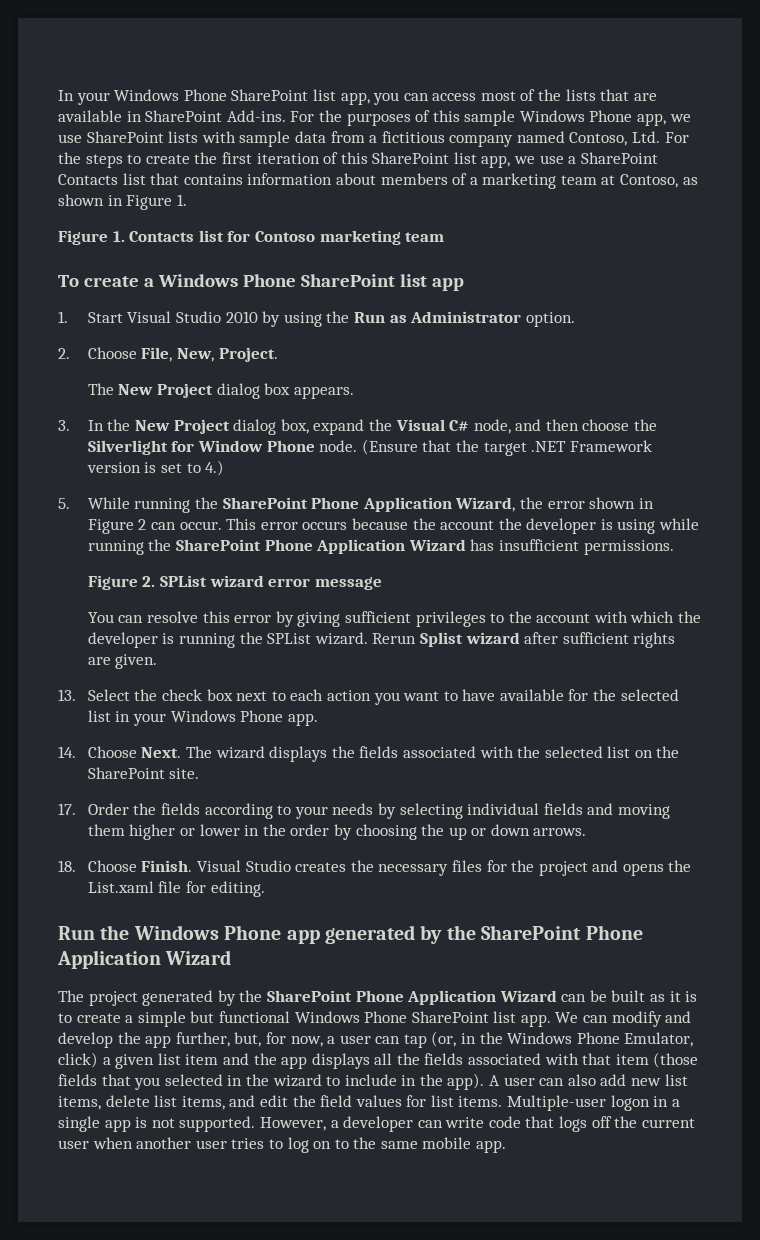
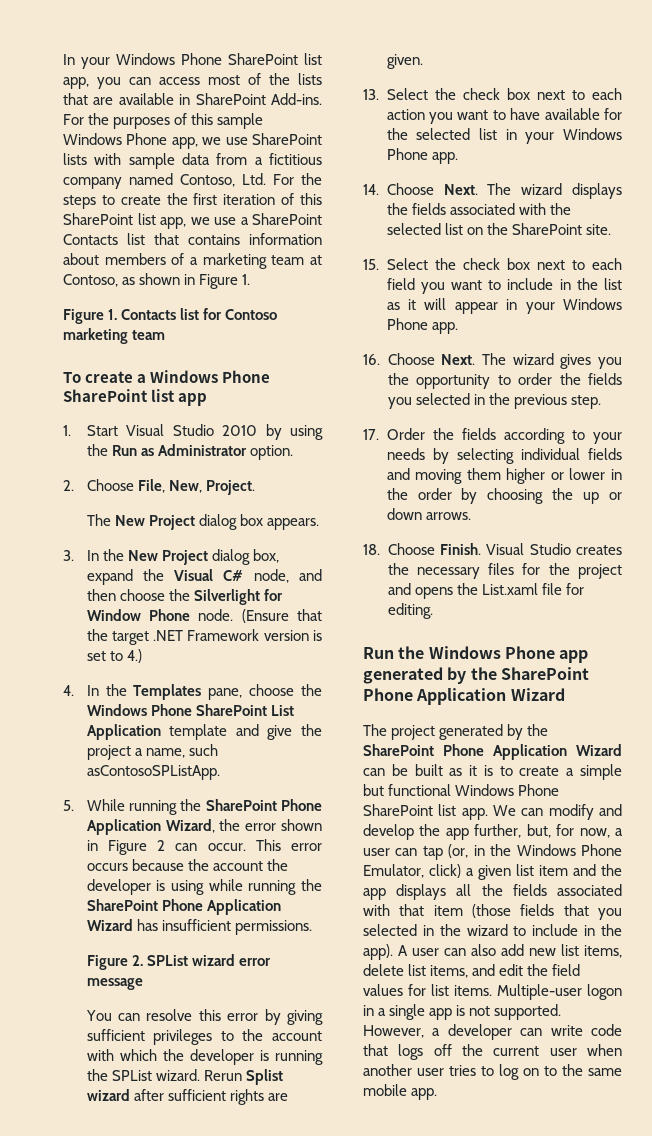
(225, 468) none -> [63,684,322,700] [86,704,294,716] [86,724,322,740] [86,744,218,760] [86,765,220,780] // 4. In the Templates pane, choose the Windows Phone SharePoint List Application template and give the project a name, such asContosoSPListApp.
(200, 773) none -> [363,258,622,270] [386,278,622,294] [386,298,622,314] [386,318,458,334] [363,353,622,369] [387,373,622,389] [387,393,601,409] // 15. Select the check box next to each field you want to include in the list as it will appear in your Windows Phone app. // 16. Choose Next. The wizard gives you the opportunity to order the fields you selected in the previous step.

